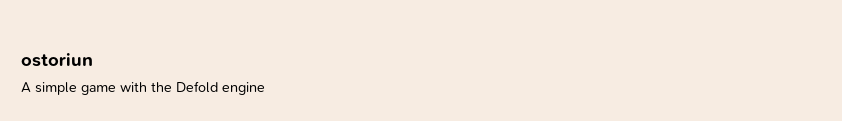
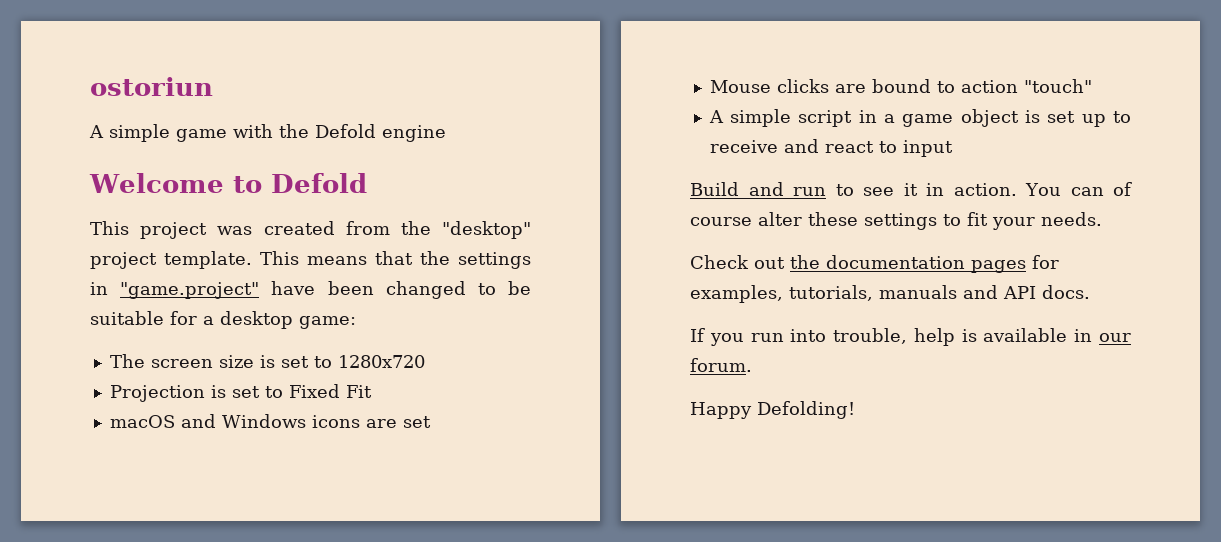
(265, 88) none -> [89,173,367,193] [90,221,531,239] [90,251,531,269] [90,281,531,299] [90,311,356,329] [109,354,425,368] [109,384,372,402] [109,414,431,428] [709,79,1092,93] [708,109,1131,127] [709,139,953,157] [690,182,1132,196] [690,212,1102,230] [690,255,1059,273] [690,285,1090,303] [690,328,1131,346] [690,358,752,372] [690,401,855,419] // Welcome to Defold // This project was created from the "desktop" project template. This means that the settings in "game.project" have been changed to be suitable for a desktop game: // The screen size is set to 1280x720 // Projection is set to Fixed Fit // macOS and Windows icons are set // Mouse clicks are bound to action "touch" // A simple script in a game object is set up to receive and react to input // Build and run to see it in action. You can of course alter these settings to fit your needs. // Check out the documentation pages for examples, tutorials, manuals and API docs. // If you run into trouble, help is available in our forum. // Happy Defolding!

